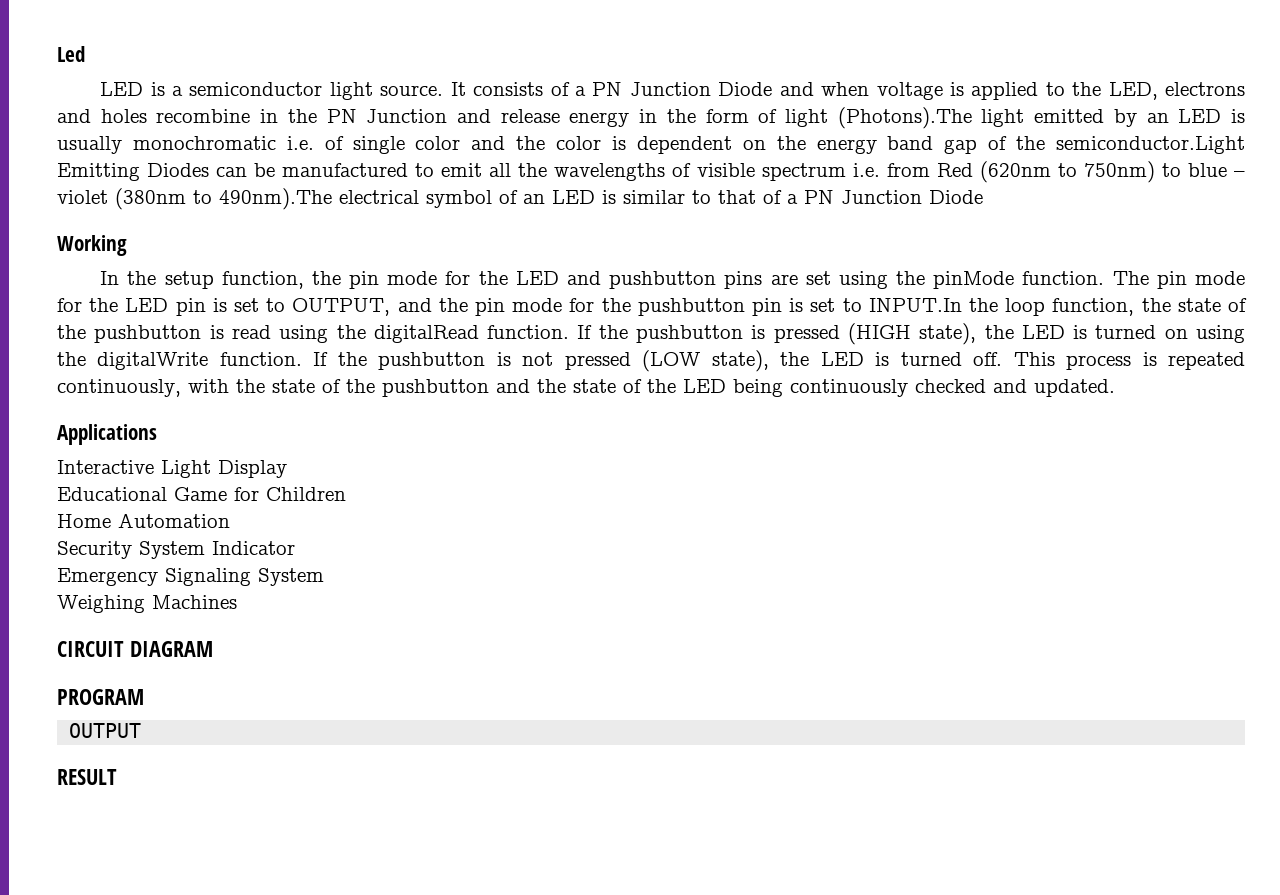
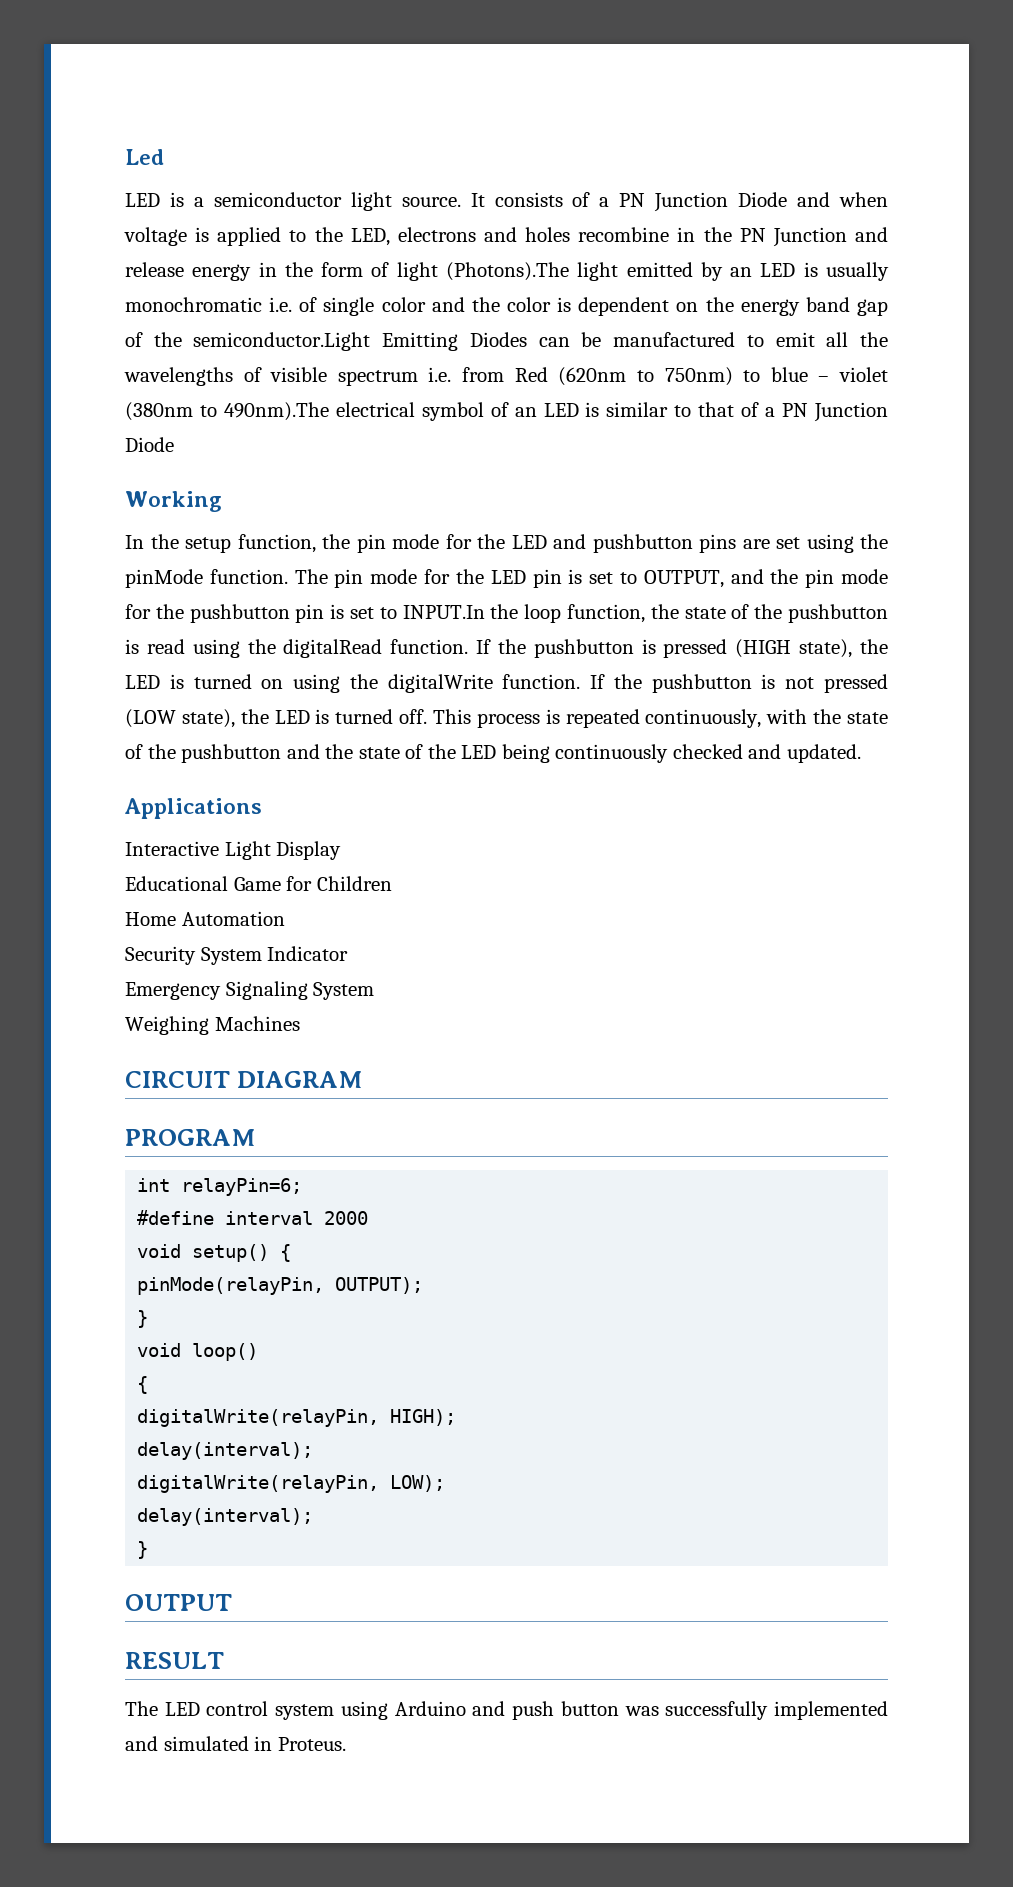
[69,723,142,738] [57,769,117,785] OUTPUT // RESULT -> [137,1178,303,1196] [137,1210,369,1225] [137,1244,292,1262] [137,1277,424,1295] [137,1310,149,1328] [137,1343,259,1361] [137,1376,149,1394] [137,1409,457,1427] [137,1442,314,1460] [137,1475,446,1493] [137,1508,314,1526] [137,1541,149,1559] [125,1594,232,1611] [125,1652,224,1669] [125,1701,889,1720] [125,1736,346,1751] int relayPin=6; // #define interval 2000 // void setup() { // pinMode(relayPin, OUTPUT); // } // void loop() // { // digitalWrite(relayPin, HIGH); // delay(interval); // digitalWrite(relayPin, LOW); // delay(interval); // } // OUTPUT // RESULT // The LED control system using Arduino and push button was successfully implemented and simulated in Proteus.

